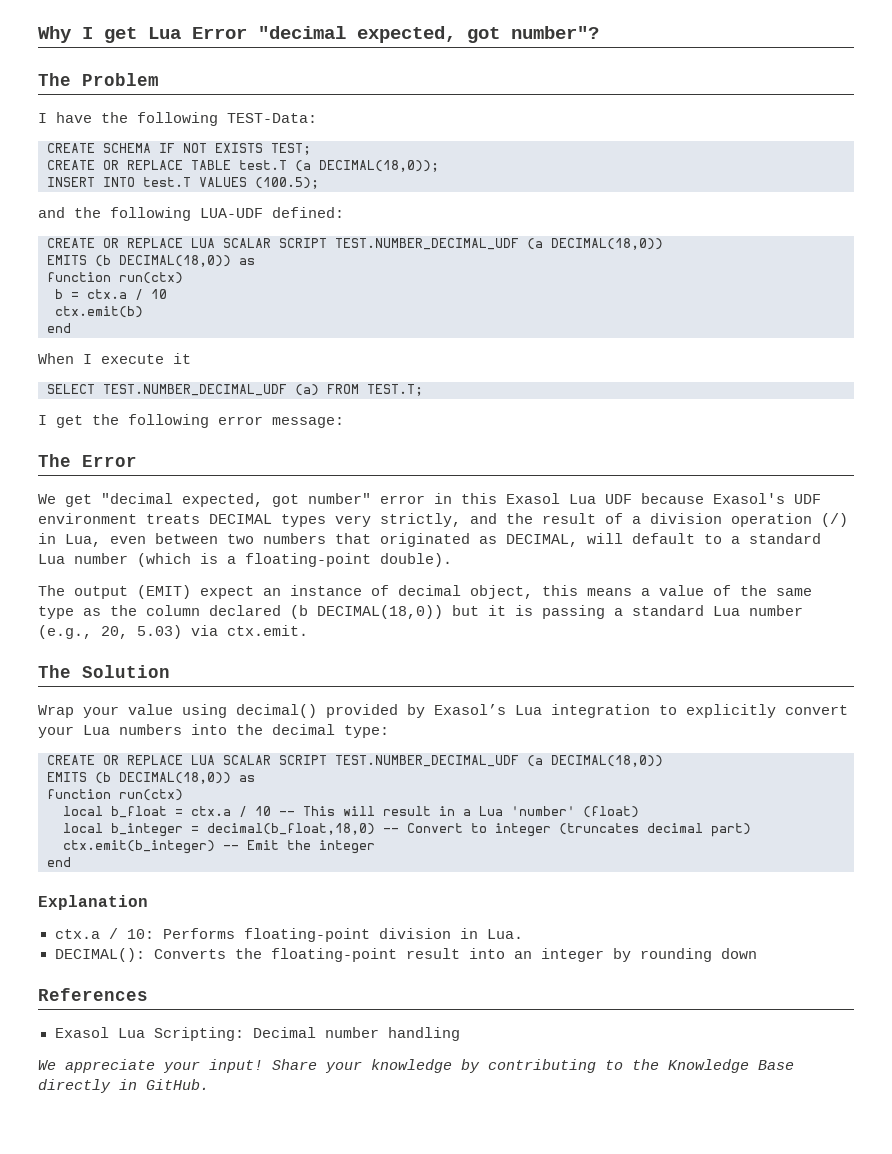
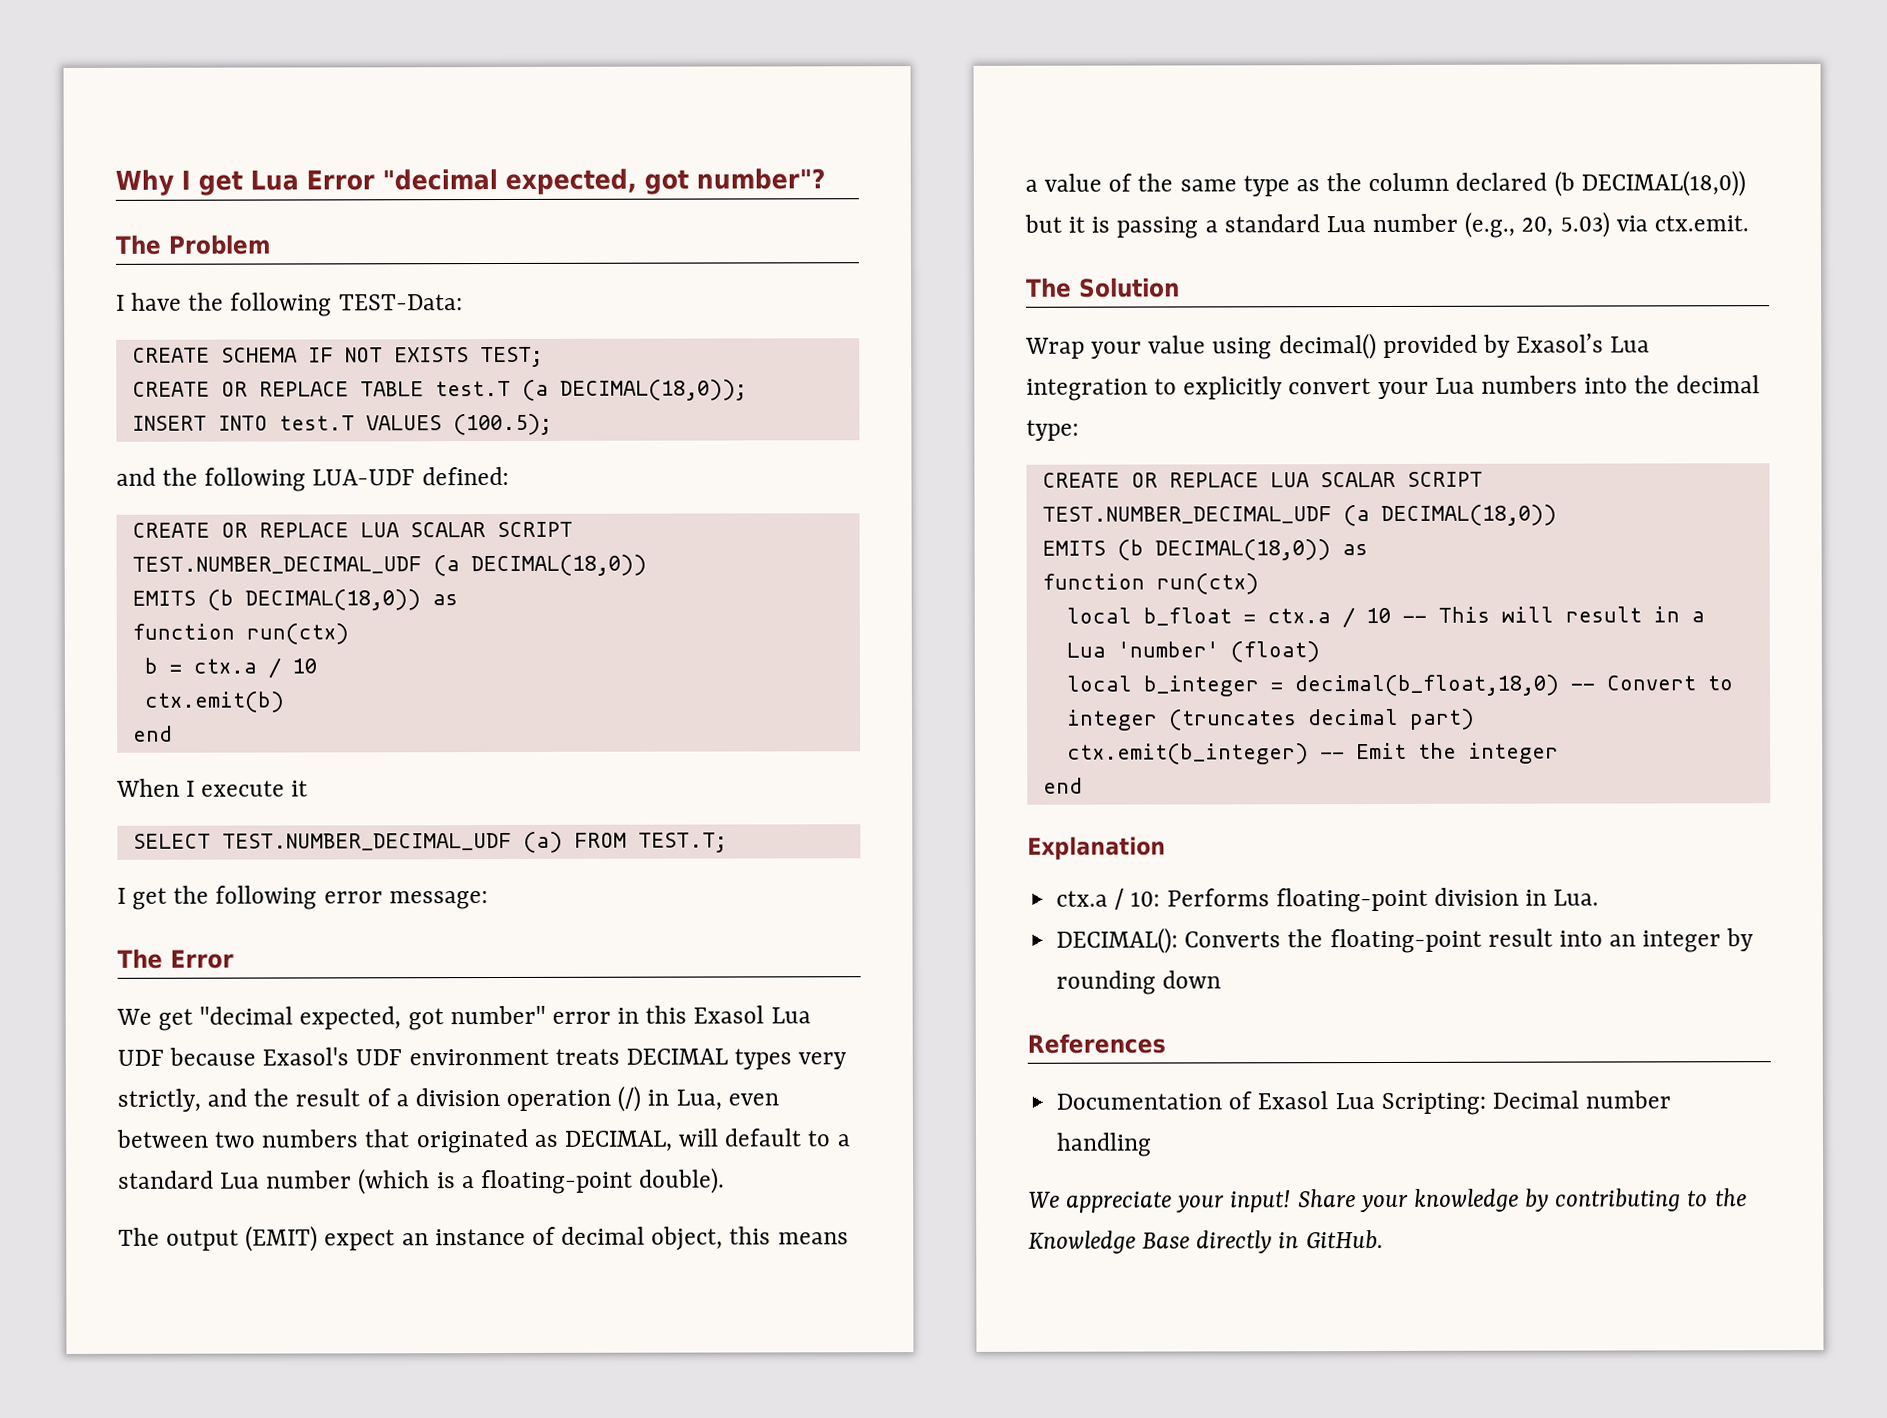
(148, 994) none -> [1056,1091,1253,1110] Documentation of

